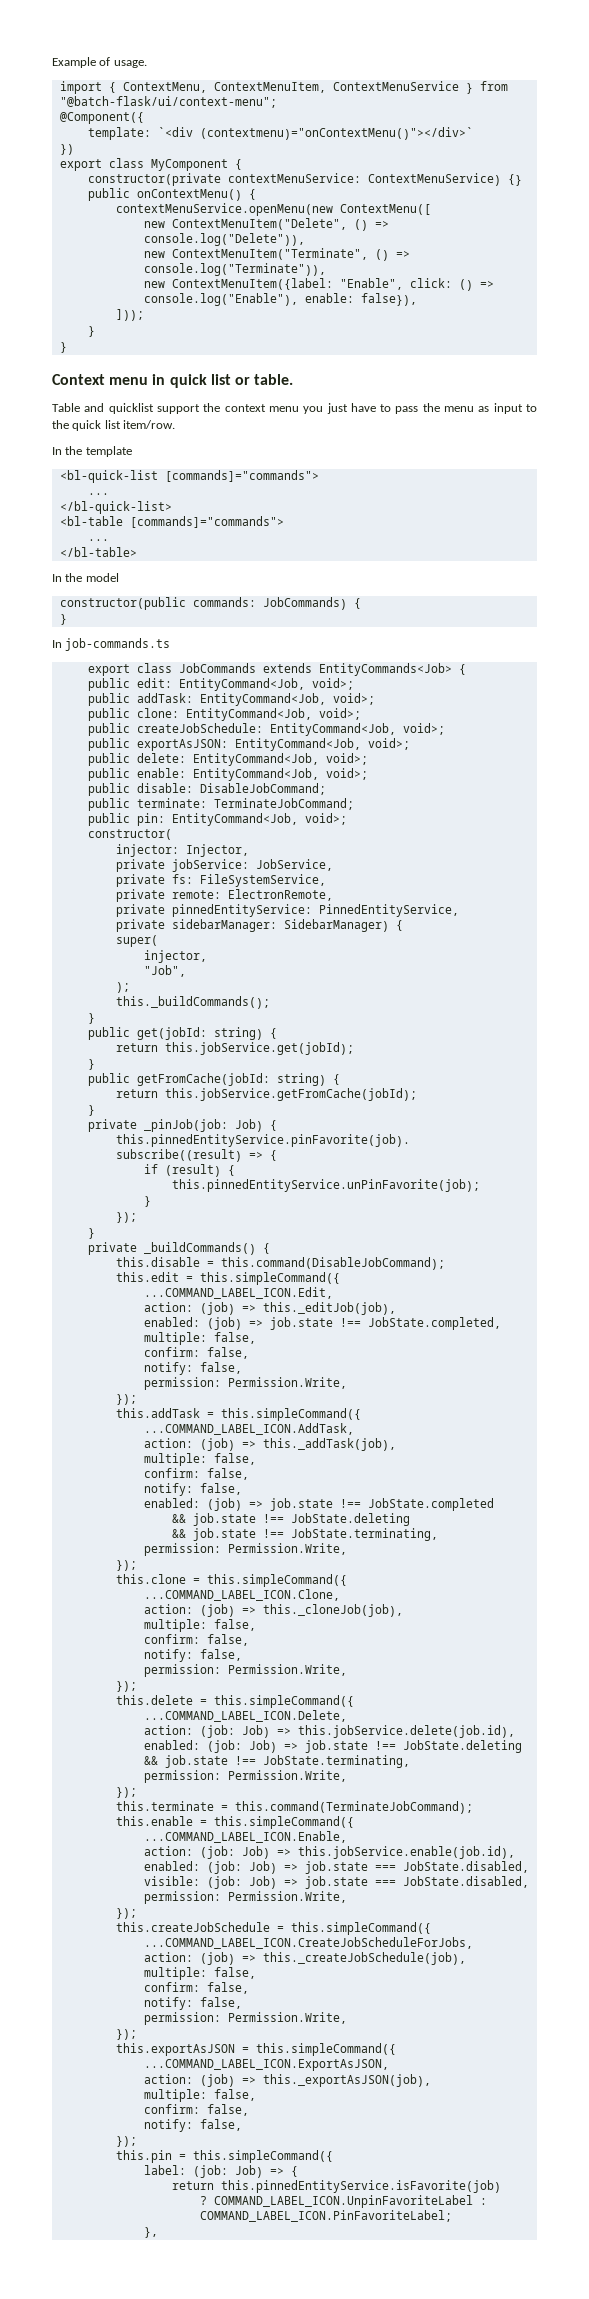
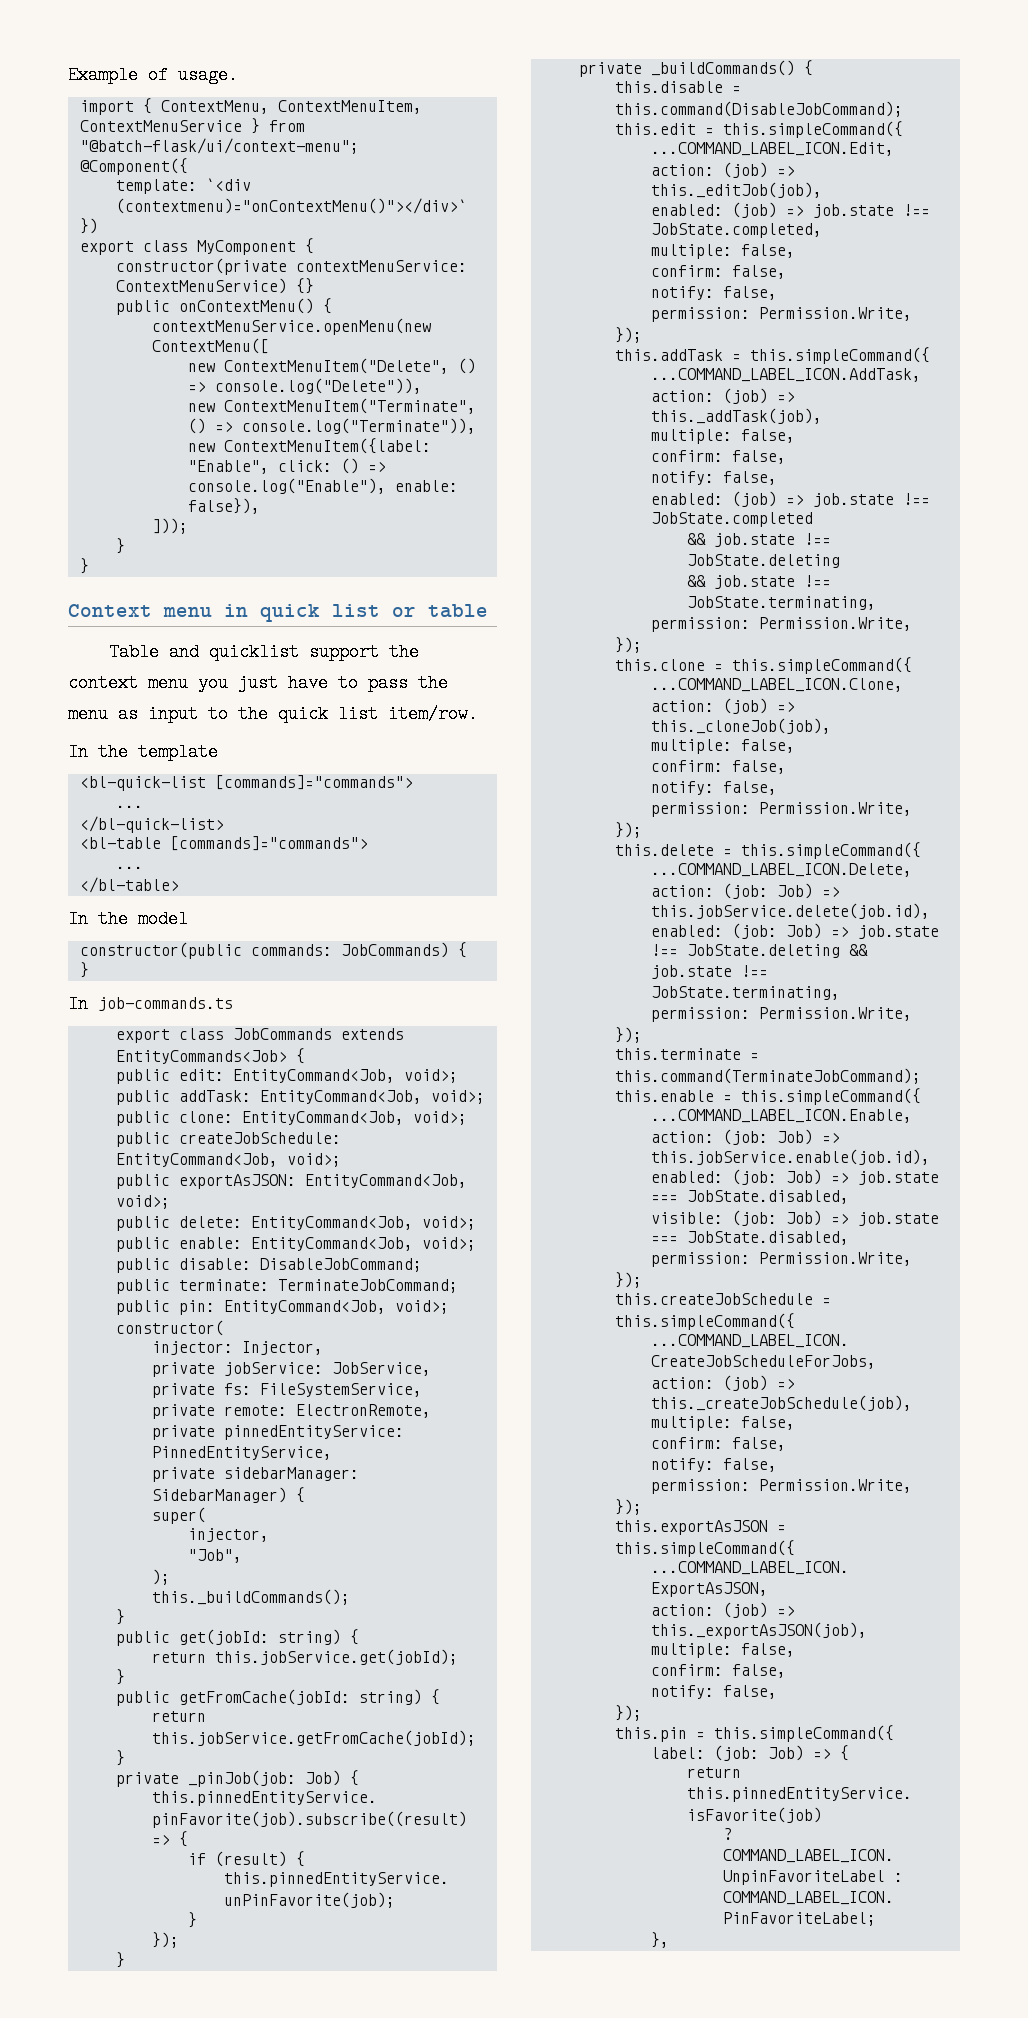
[254,374,294,385] table. -> [428,604,488,618] table

